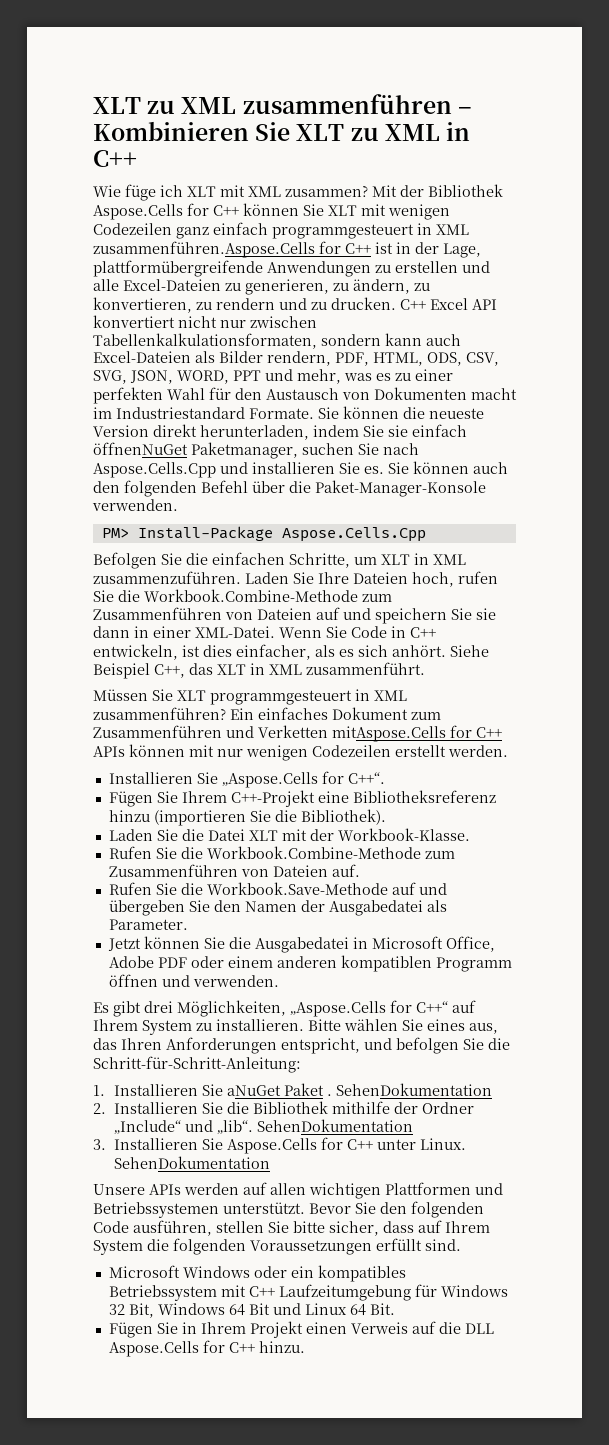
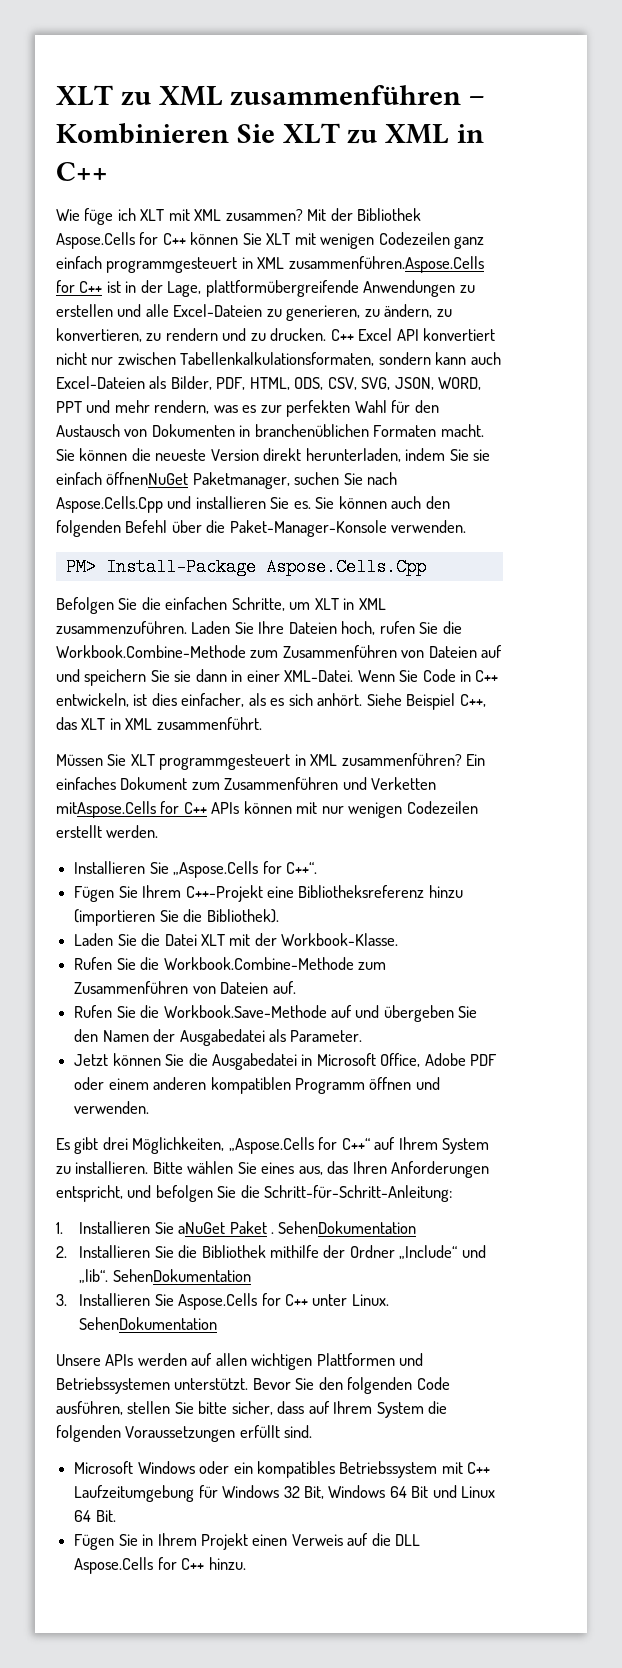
[219,351,331,366] Bilder rendern, -> [170,376,212,390] Bilder,
[297,369,453,384] mehr, was es zu einer -> [114,400,282,414] mehr rendern, was es zur
[471,388,517,400] [93,407,314,419] macht im Industriestandard Formate. -> [239,424,484,437] in branchenüblichen Formaten macht.

